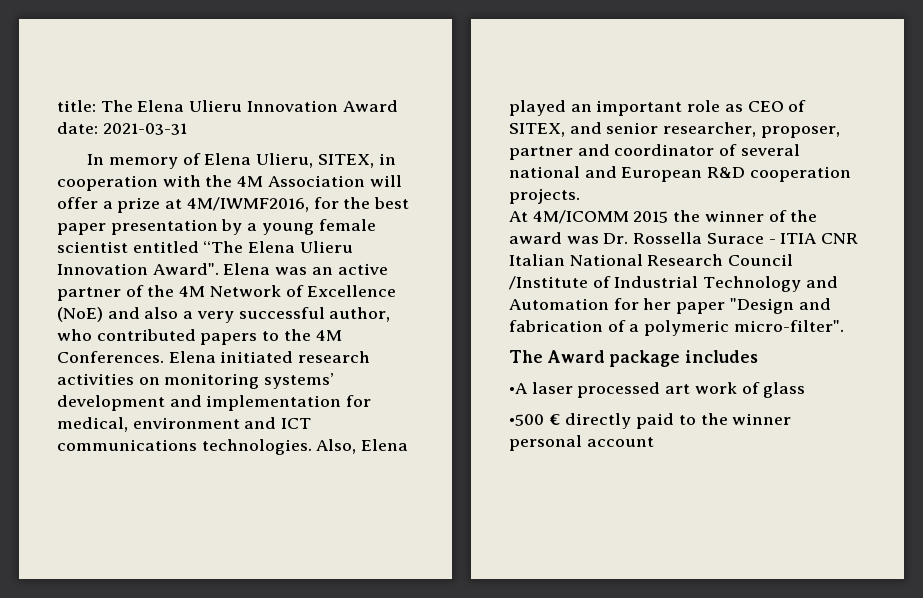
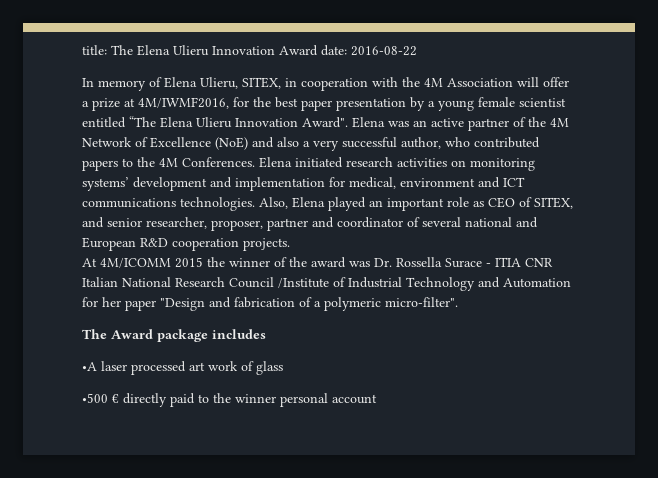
[102,123,187,135] 2021-03-31 -> [351,46,417,56] 2016-08-22

